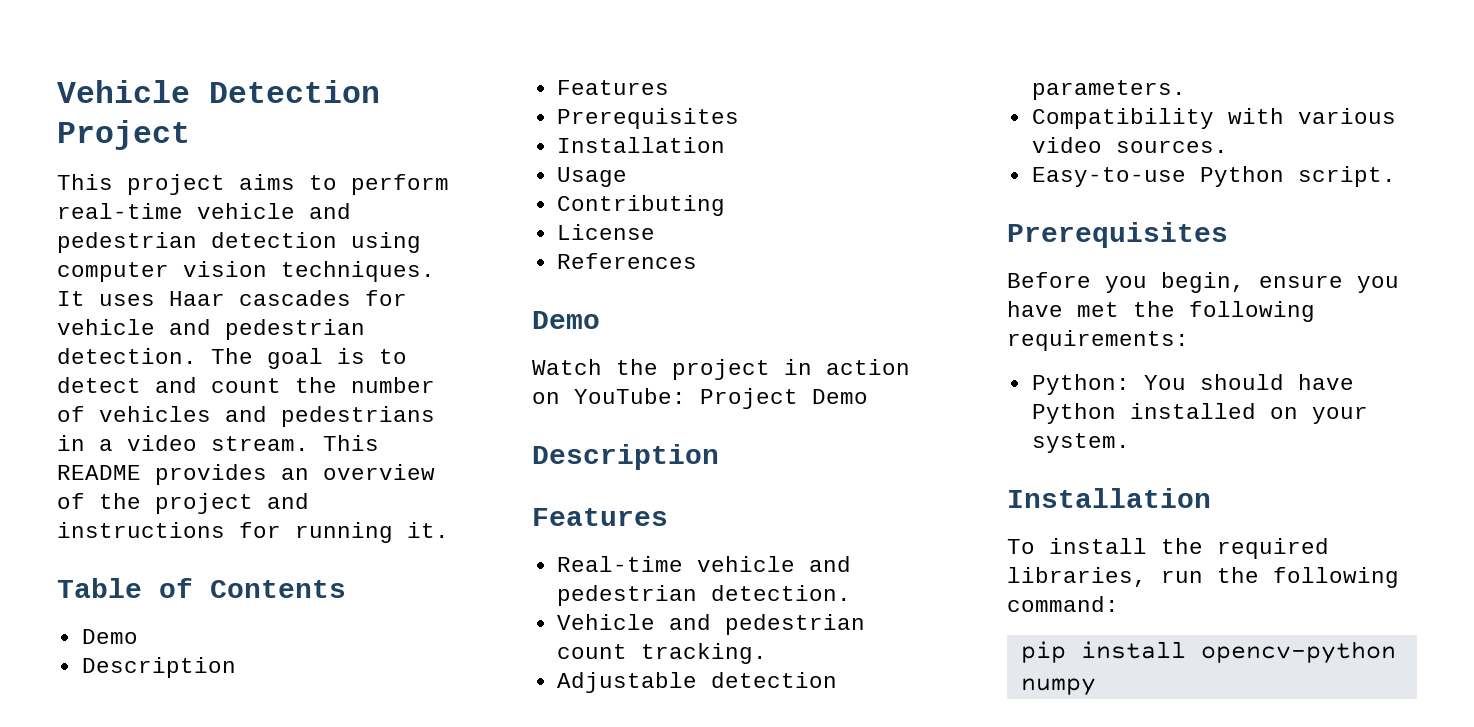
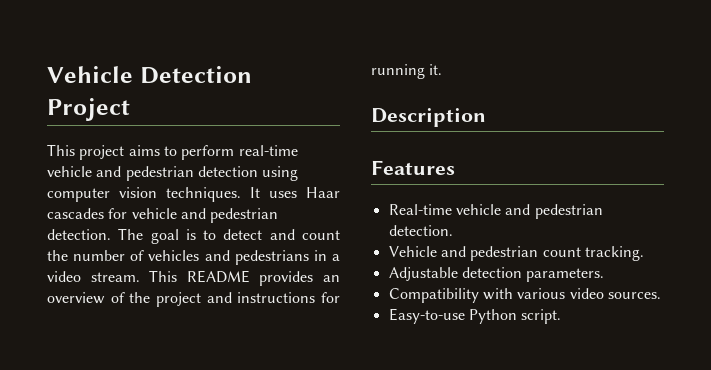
[57,578,346,598] [81,629,138,644] [81,657,236,678] [556,80,669,95] [556,108,739,129] [556,137,725,153] [556,167,627,187] [556,195,725,216] [556,224,655,240] [556,253,697,269] [532,311,600,329] [532,359,910,380] [532,388,868,409] // Table of Contents // Demo // Description // Features // Prerequisites // Installation // Usage // Contributing // License // References // Demo // Watch the project in action on YouTube: Project Demo -> (443, 69) none
[1007,222,1228,248] [1007,272,1399,293] [1007,301,1315,322] [1007,330,1189,351] [1031,374,1354,395] [1031,403,1368,424] [1031,433,1130,453] [1007,488,1211,508] [1007,538,1329,559] [1007,567,1399,588] [1007,596,1119,612] [1020,641,1396,664] [1020,678,1096,696] // Prerequisites // Before you begin, ensure you have met the following requirements: // Python: You should have Python installed on your system. // Installation // To install the required libraries, run the following command: // pip install opencv-python numpy -> (562, 316) none

